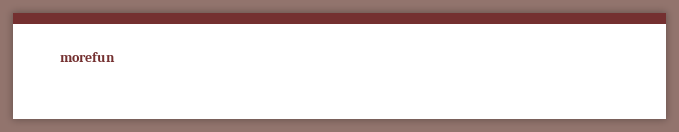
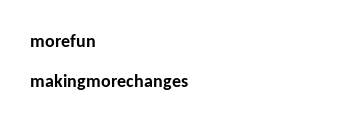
(115, 57) none -> [30,74,188,90] // makingmorechanges

